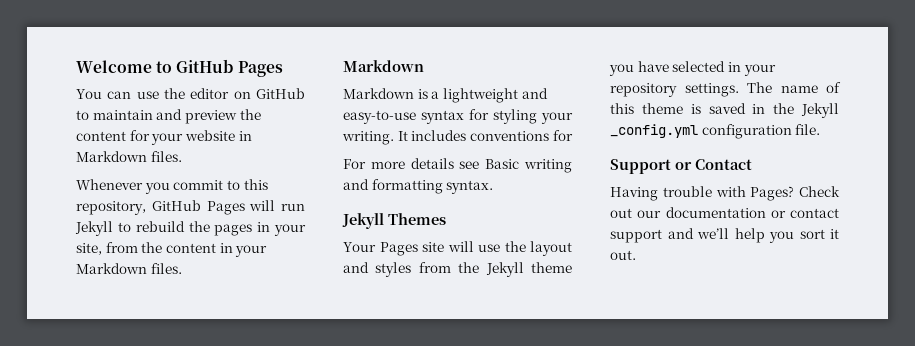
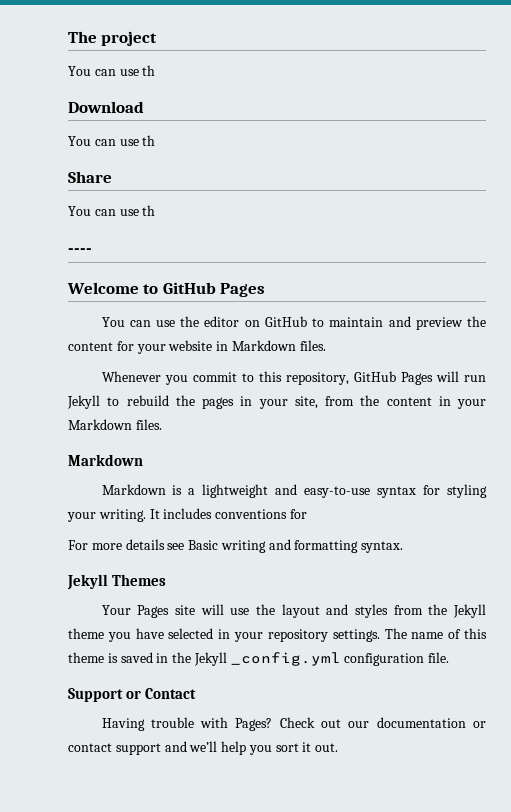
(76, 66) none -> [68,31,158,46] [68,65,156,76] [68,101,144,113] [68,135,156,146] [68,171,112,183] [68,205,156,216] [68,248,92,254] The project // You can use th // Download // You can use th // Share // You can use th // ---- //

